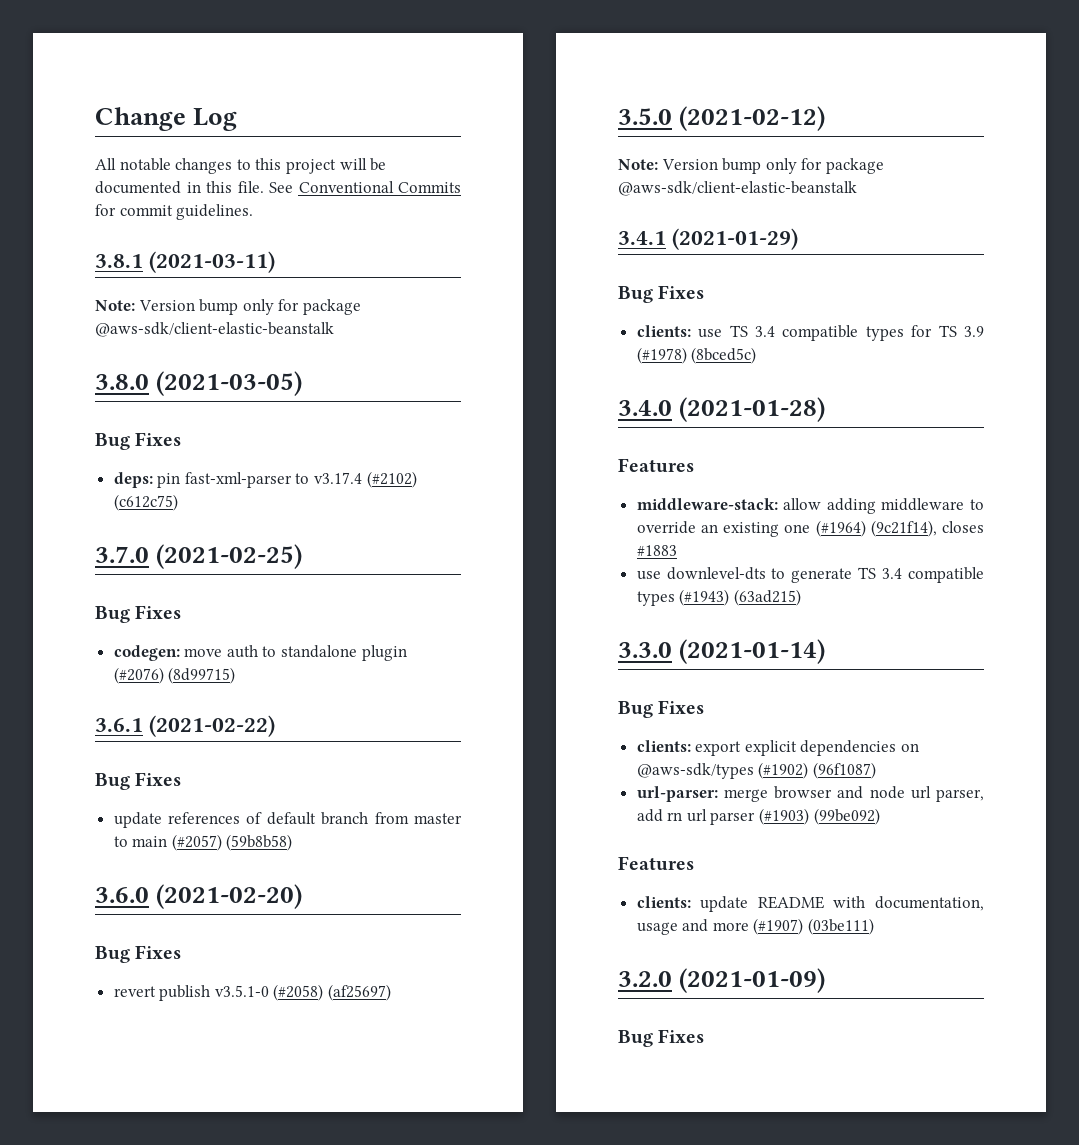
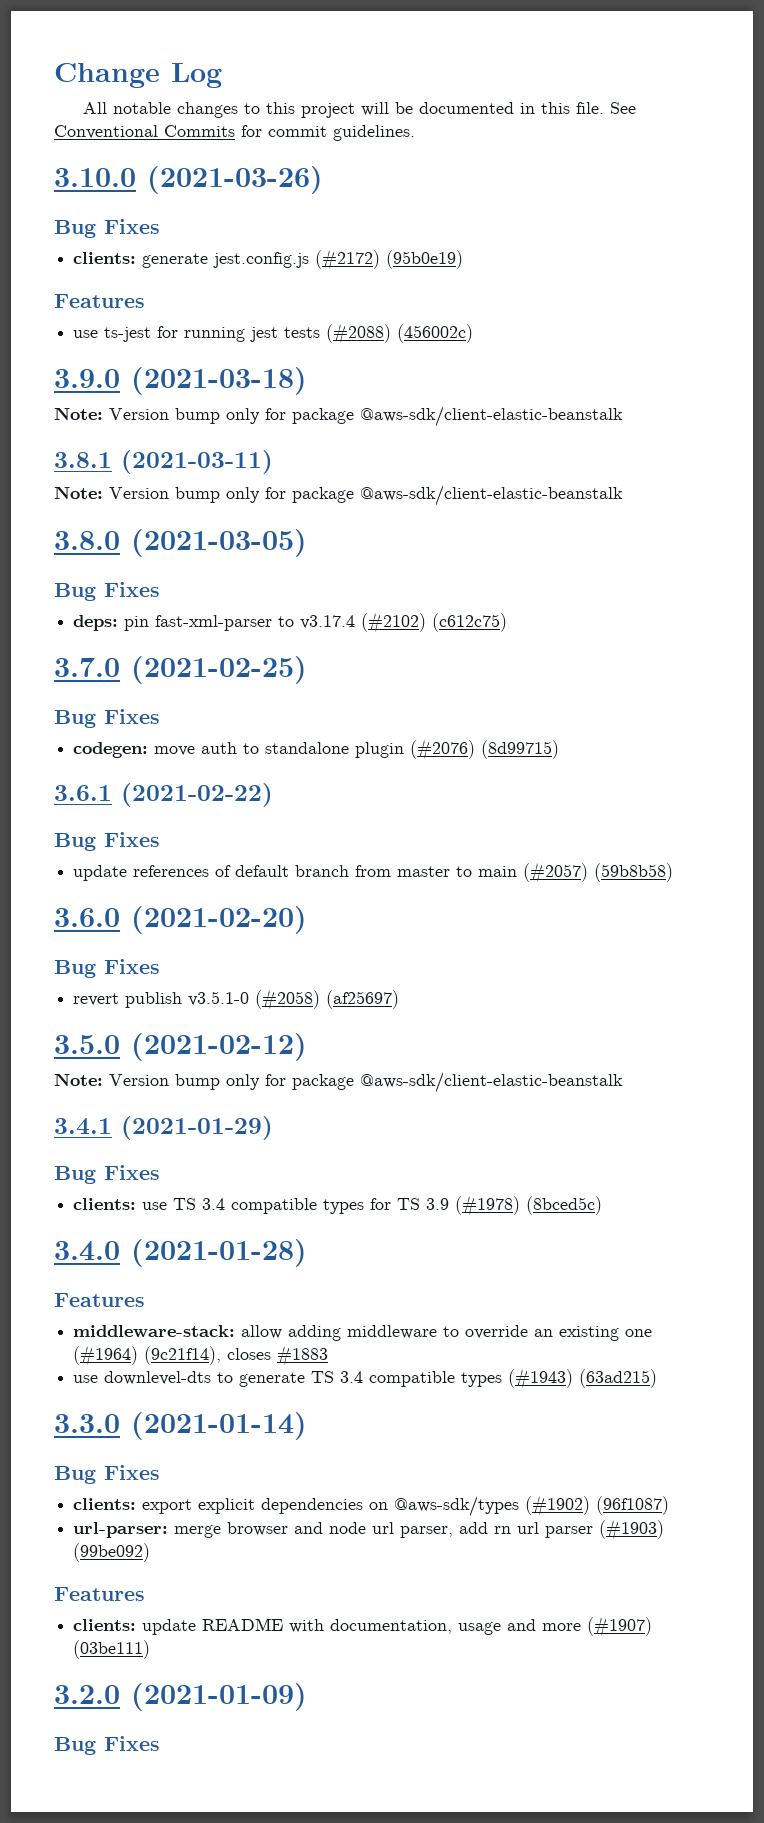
(254, 212) none -> [54,166,323,194] [54,219,160,238] [73,249,464,270] [54,294,145,308] [73,323,474,344] [54,367,307,395] [54,406,623,427] // 3.10.0 (2021-03-26) // Bug Fixes // clients: generate jest.config.js (#2172) (95b0e19) // Features // use ts-jest for running jest tests (#2088) (456002c) // 3.9.0 (2021-03-18) // Note: Version bump only for package @aws-sdk/client-elastic-beanstalk

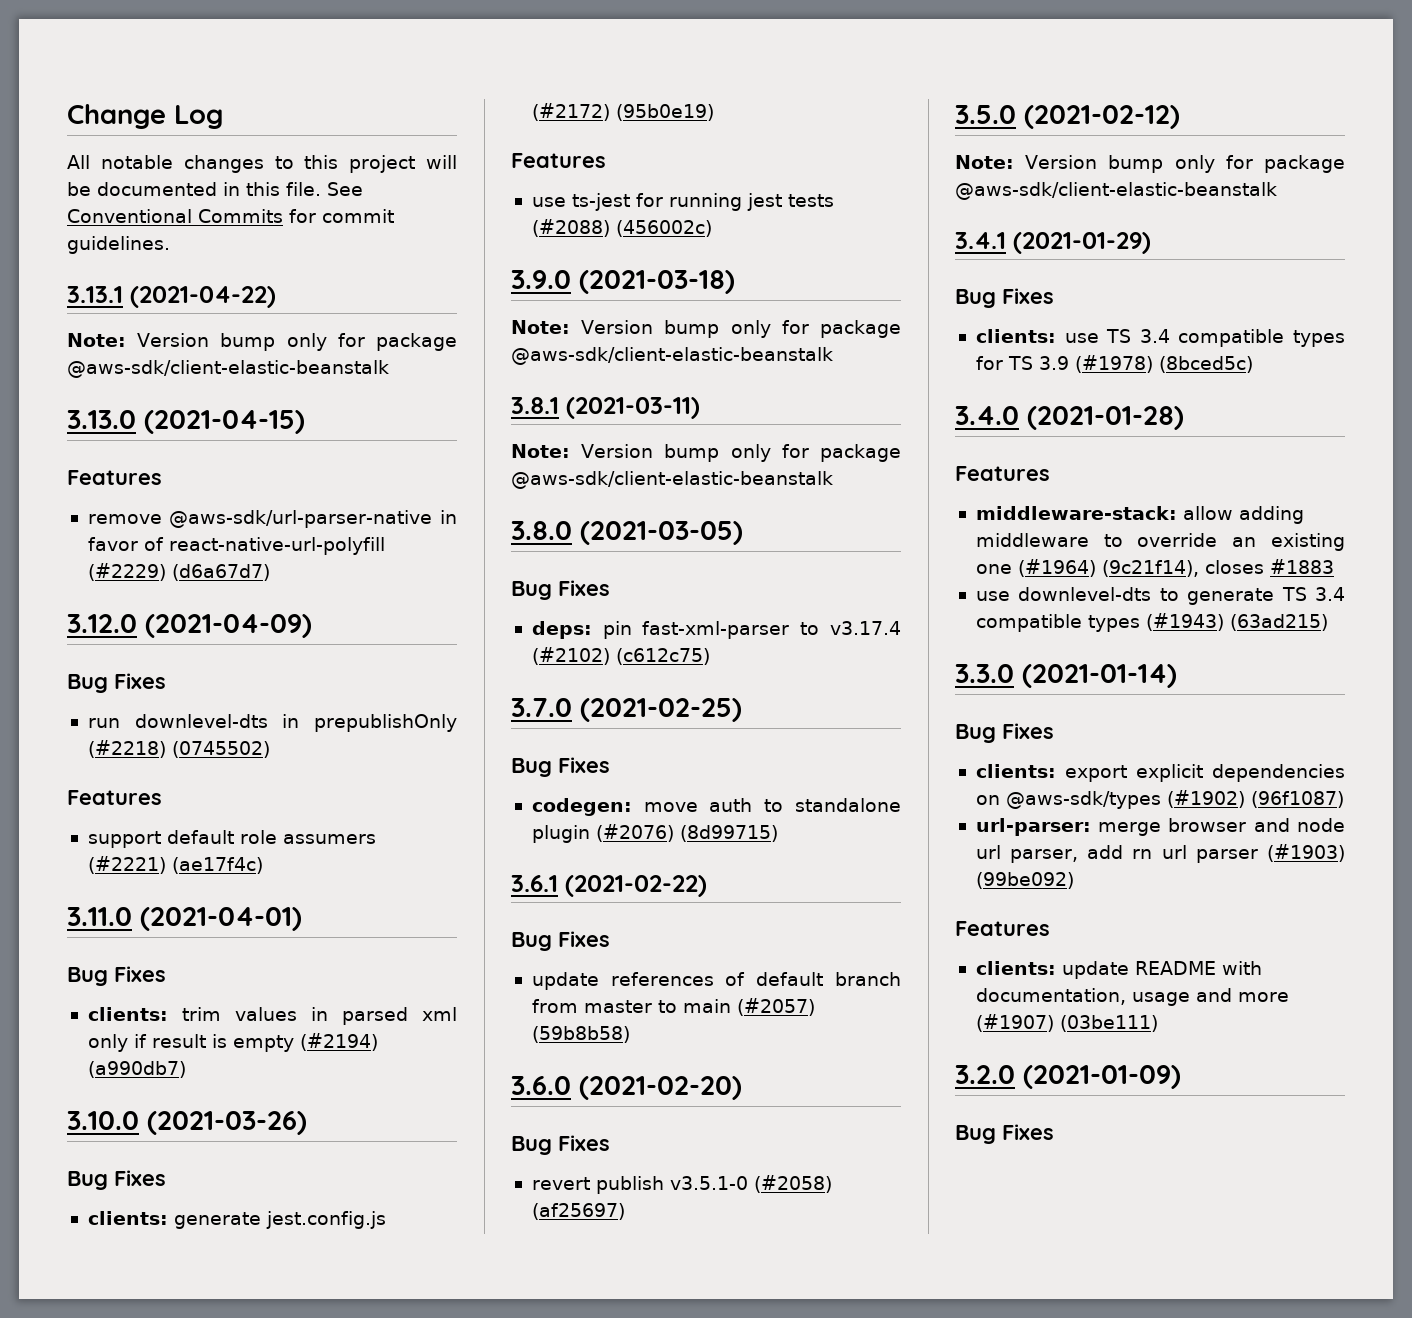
(415, 133) none -> [67,286,276,308] [67,333,457,351] [67,360,389,378] [67,410,305,434] [67,470,162,485] [87,510,458,528] [87,537,385,555] [87,563,270,581] [67,614,312,638] [67,673,166,693] [87,714,458,732] [87,740,270,758] [67,790,162,805] [87,830,376,848] [87,856,263,874] [67,907,302,931] [67,966,166,986] [87,1007,457,1025] [87,1033,378,1052] [87,1061,186,1078] // 3.13.1 (2021-04-22) // Note: Version bump only for package @aws-sdk/client-elastic-beanstalk // 3.13.0 (2021-04-15) // Features // remove @aws-sdk/url-parser-native in favor of react-native-url-polyfill (#2229) (d6a67d7) // 3.12.0 (2021-04-09) // Bug Fixes // run downlevel-dts in prepublishOnly (#2218) (0745502) // Features // support default role assumers (#2221) (ae17f4c) // 3.11.0 (2021-04-01) // Bug Fixes // clients: trim values in parsed xml only if result is empty (#2194) (a990db7)

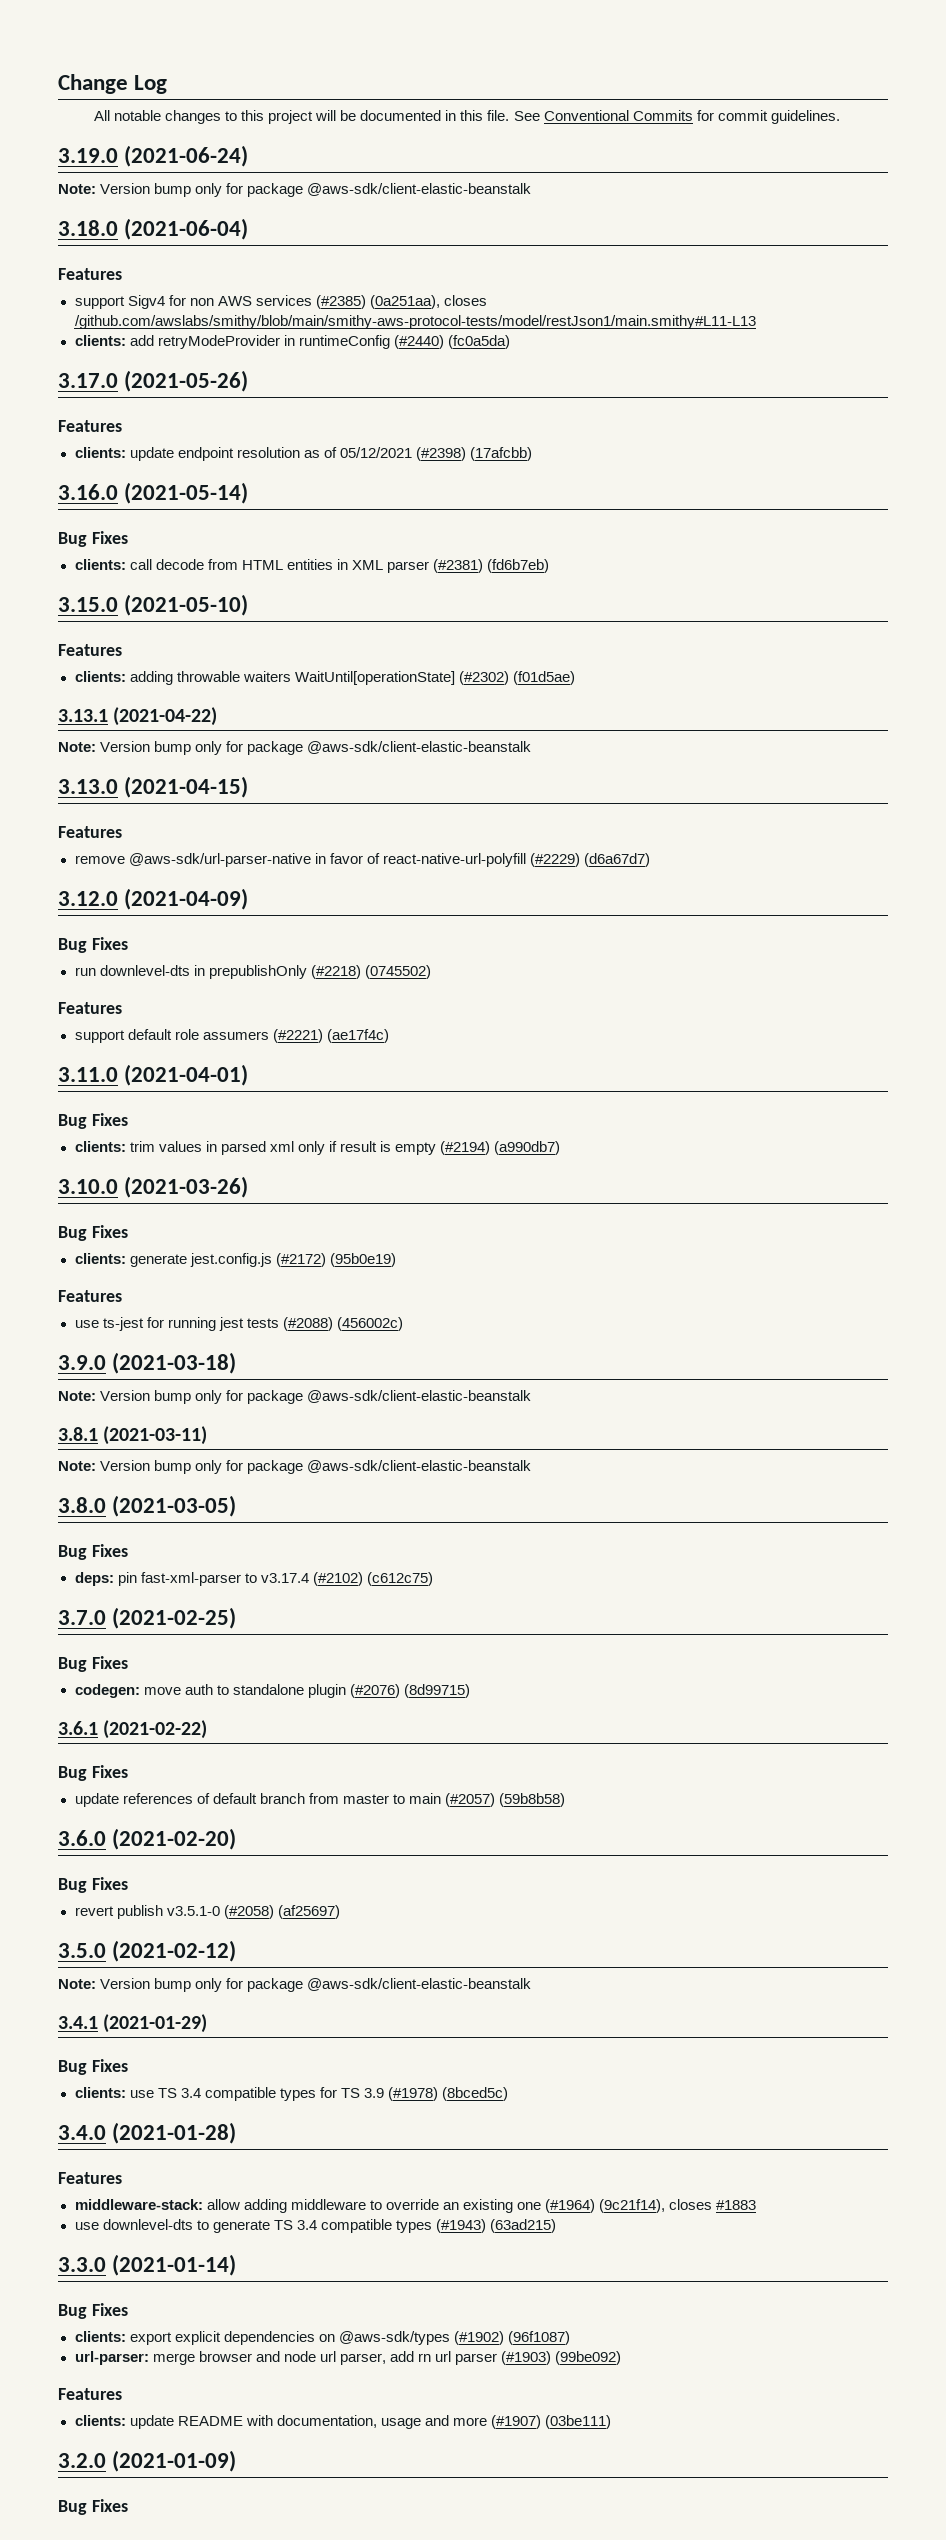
(170, 245) none -> [58,145,249,167] [58,183,532,197] [58,218,249,240] [58,268,122,280] [74,295,487,309] [74,315,756,329] [74,335,510,349] [58,370,249,392] [58,420,122,432] [74,447,532,461] [58,482,249,504] [58,531,128,547] [74,559,549,573] [58,594,249,616] [58,644,122,656] [74,671,575,685] // 3.19.0 (2021-06-24) // Note: Version bump only for package @aws-sdk/client-elastic-beanstalk // 3.18.0 (2021-06-04) // Features // support Sigv4 for non AWS services (#2385) (0a251aa), closes /github.com/awslabs/smithy/blob/main/smithy-aws-protocol-tests/model/restJson1/main.smithy#L11-L13 // clients: add retryModeProvider in runtimeConfig (#2440) (fc0a5da) // 3.17.0 (2021-05-26) // Features // clients: update endpoint resolution as of 05/12/2021 (#2398) (17afcbb) // 3.16.0 (2021-05-14) // Bug Fixes // clients: call decode from HTML entities in XML parser (#2381) (fd6b7eb) // 3.15.0 (2021-05-10) // Features // clients: adding throwable waiters WaitUntil[operationState] (#2302) (f01d5ae)

